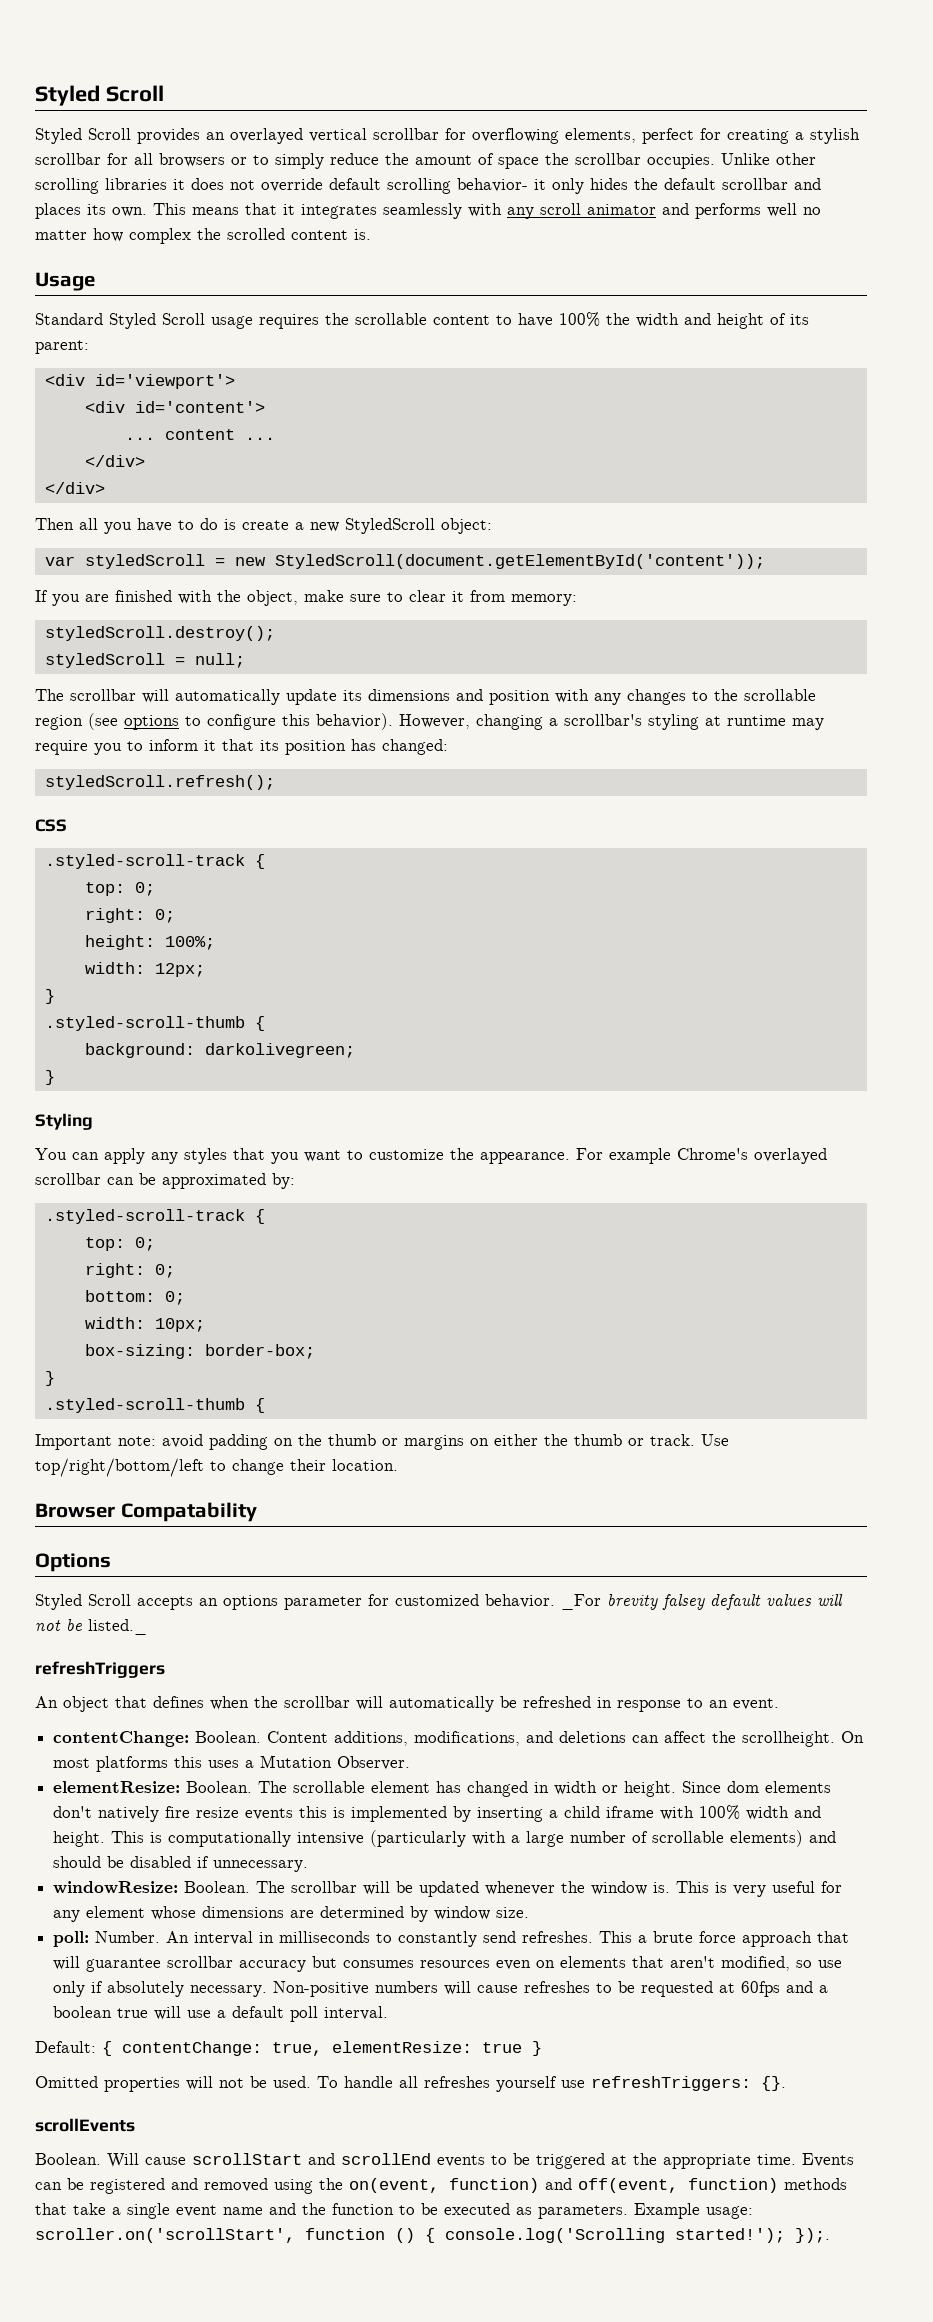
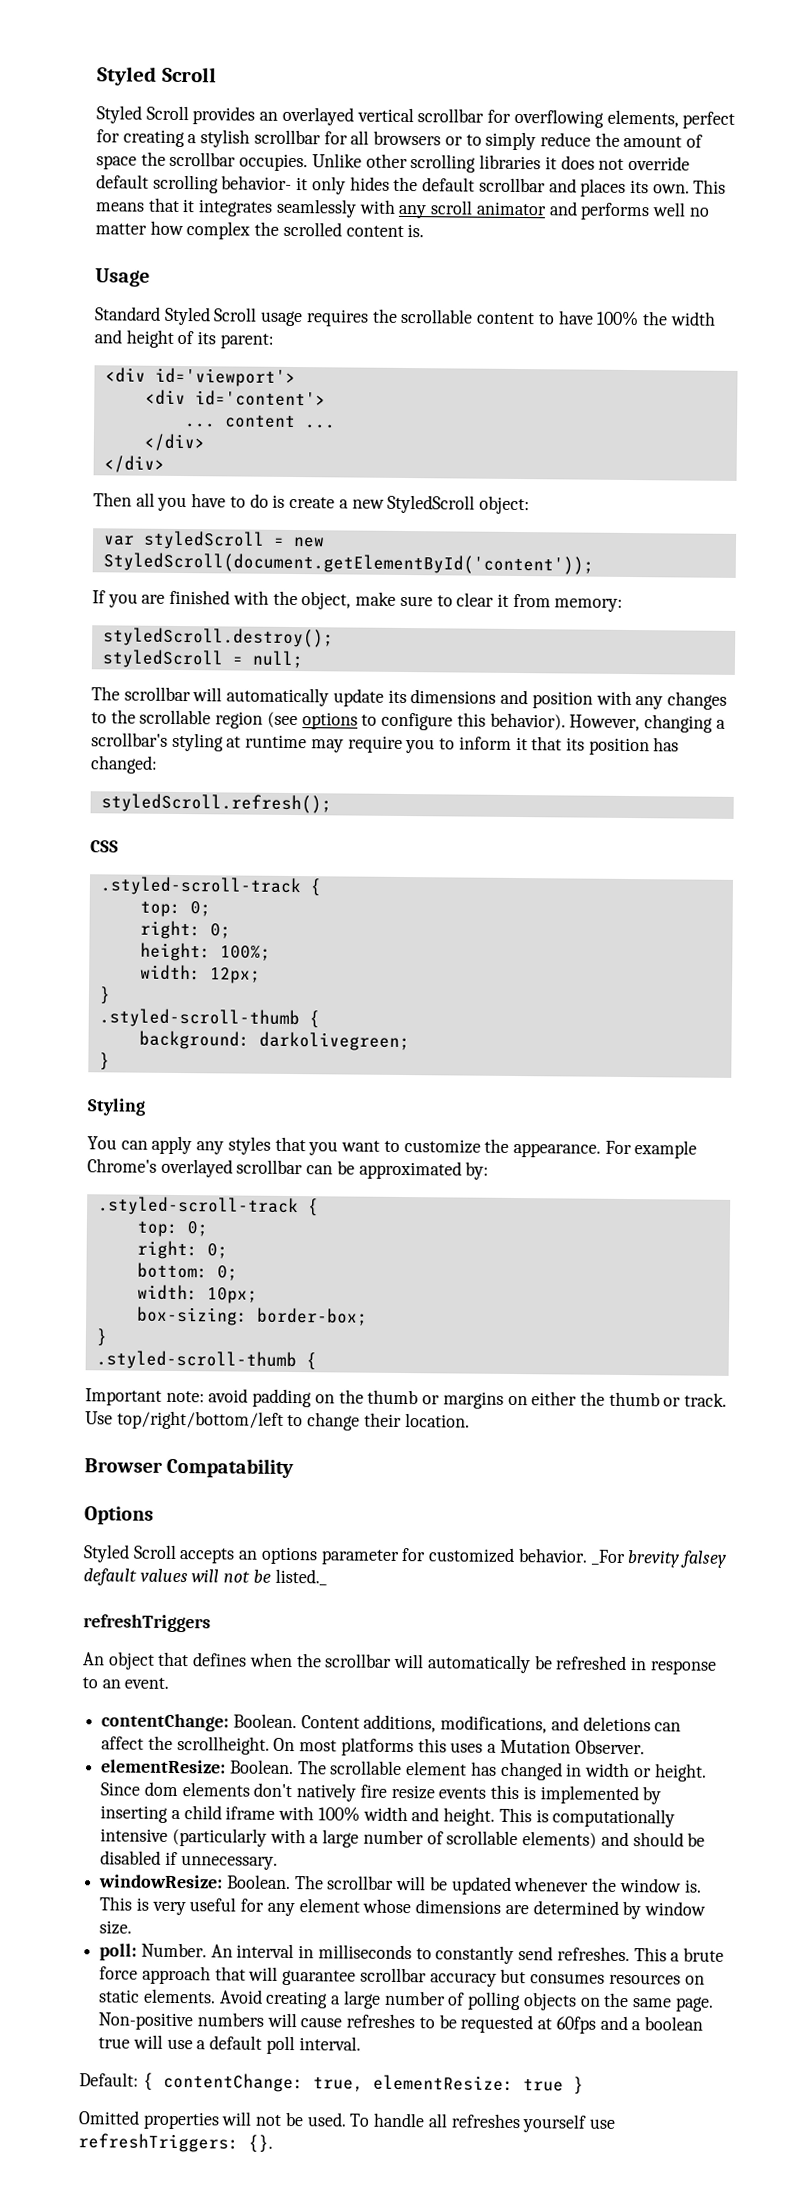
[496,1956,843,1971] [53,1981,268,1997] even on elements that aren't modified, so use only if absolutely necessary. -> [684,1975,705,1985] [98,1988,714,2012] on static elements. Avoid creating a large number of polling objects on the same page.
[35,2118,135,2132] [35,2153,854,2169] [35,2178,847,2194] [35,2203,753,2219] [35,2228,830,2243] // scrollEvents // Boolean. Will cause scrollStart and scrollEnd events to be triggered at the appropriate time. Events can be registered and removed using the on(event, function) and off(event, function) methods that take a single event name and the function to be executed as parameters. Example usage: scroller.on('scrollStart', function () { console.log('Scrolling started!'); });. -> (273, 2143) none

